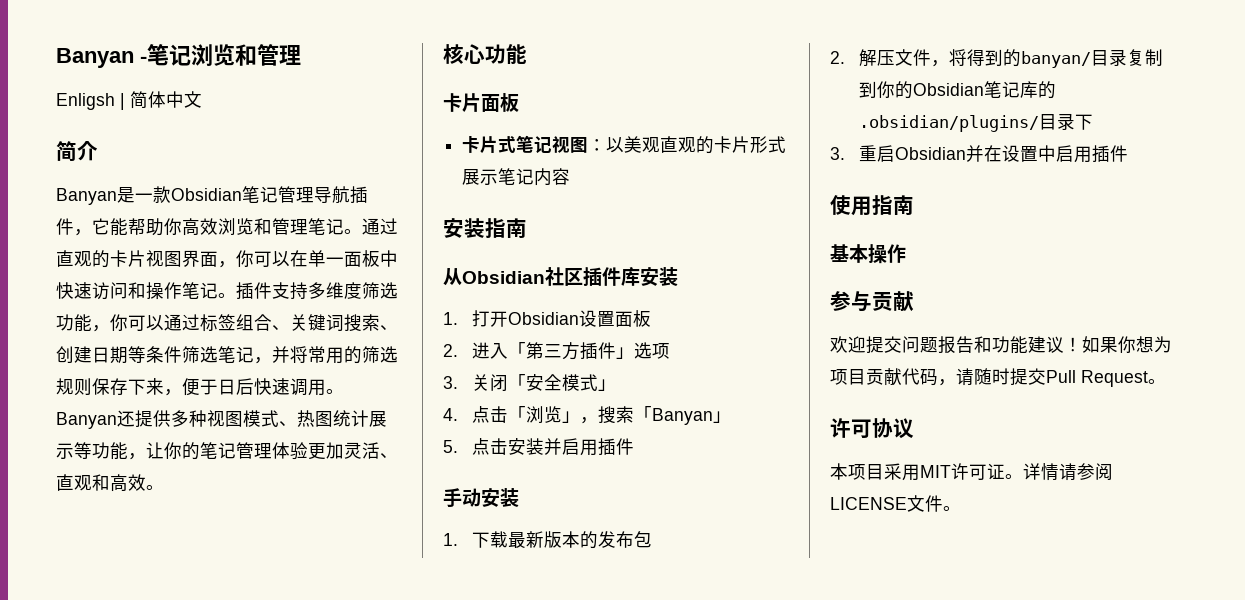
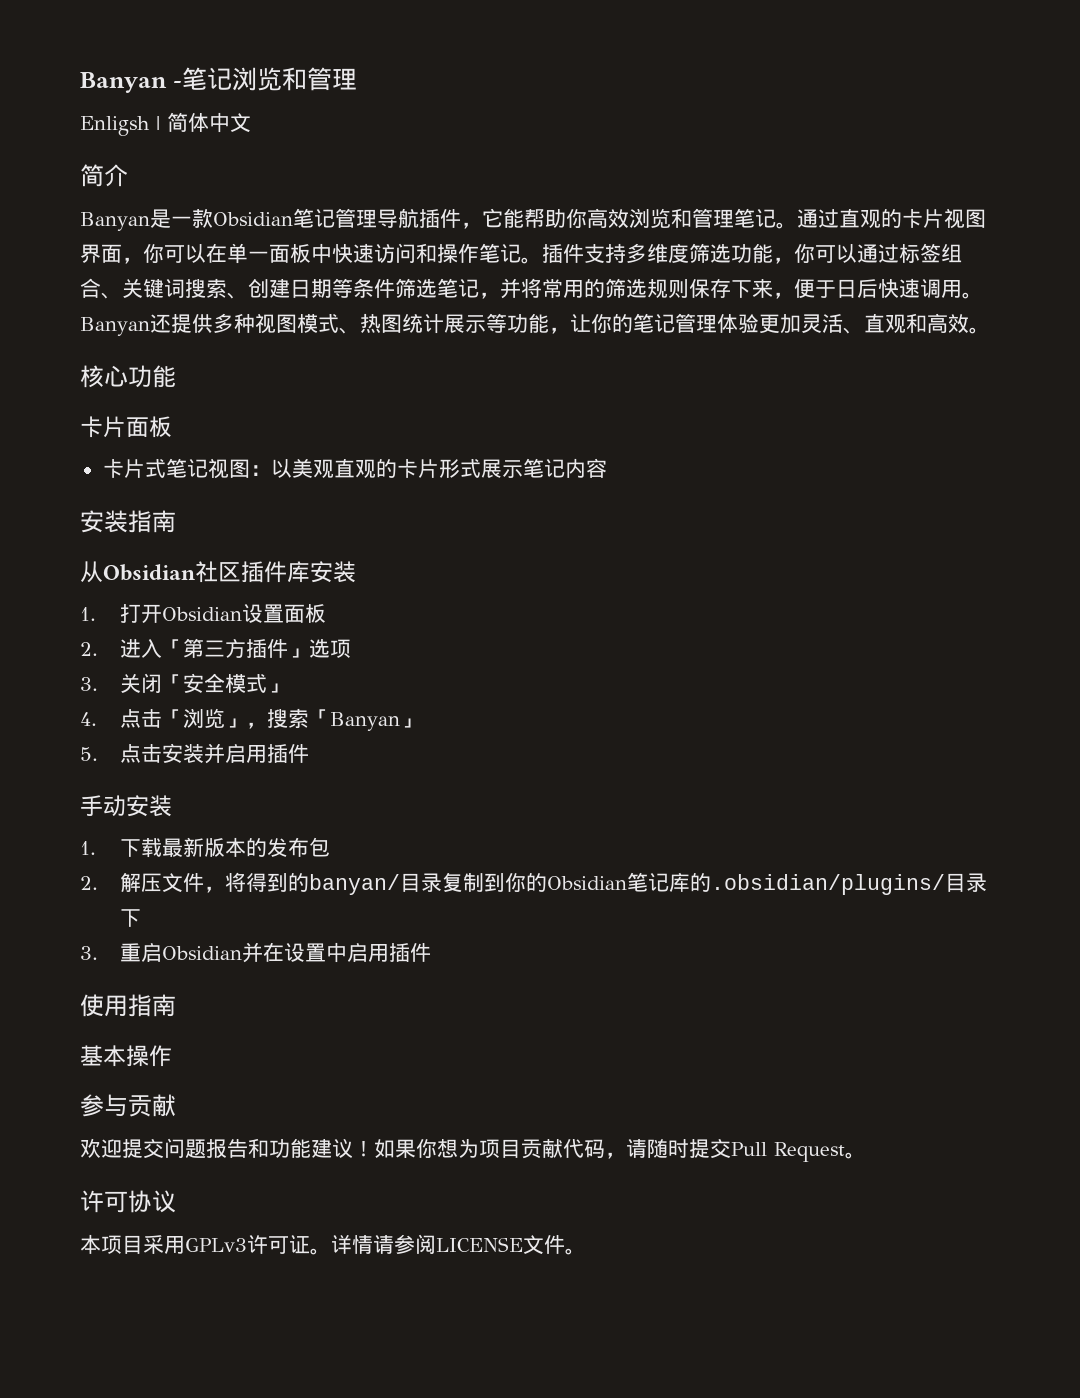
[920,465,951,478] MIT -> [185,1238,247,1252] GPLv3

